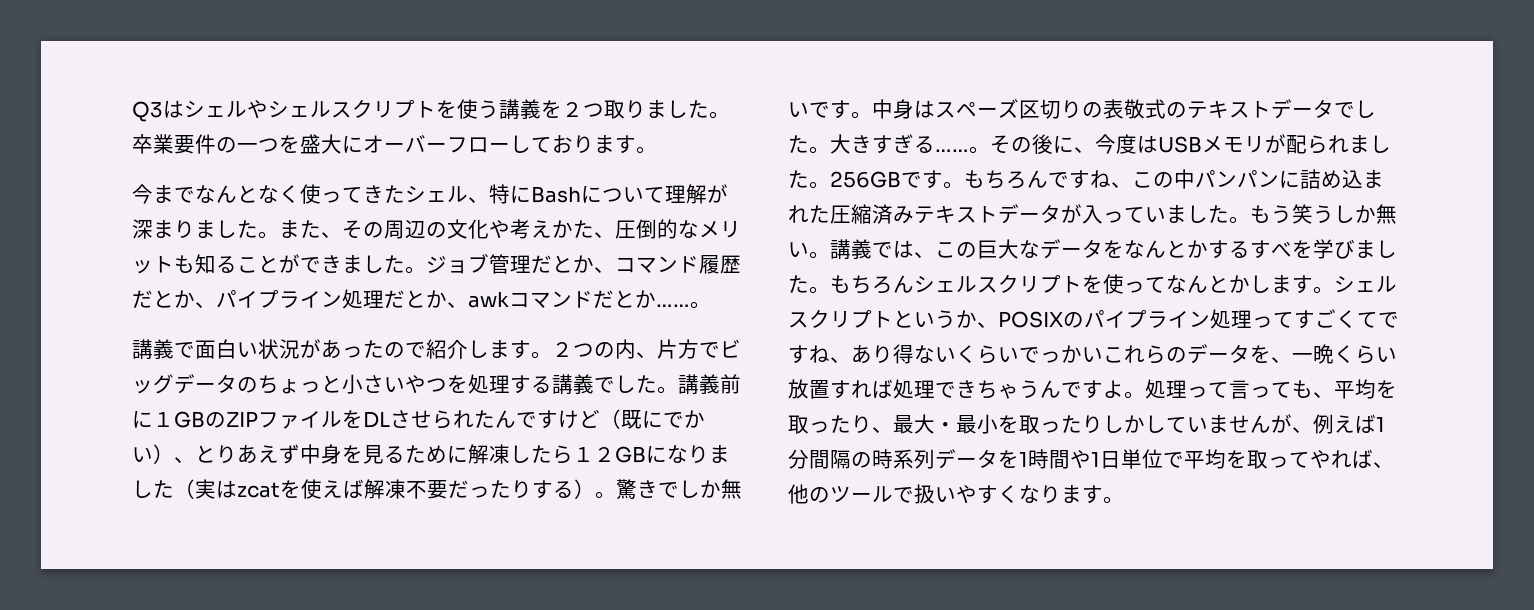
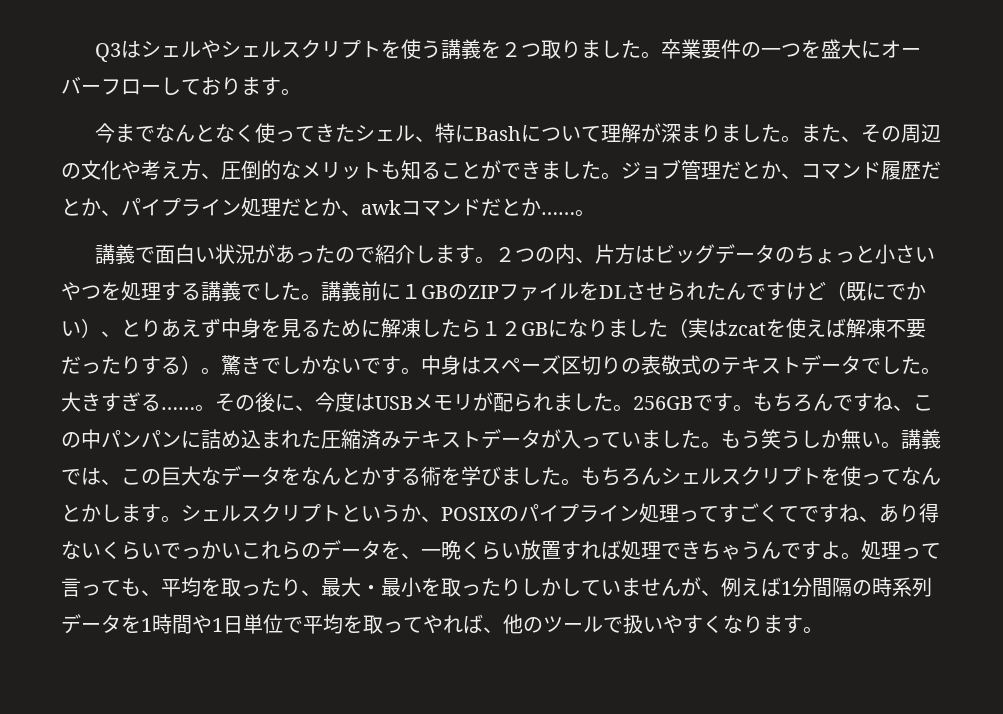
[552,220,594,238] かた -> [181,160,201,180] 方
[699,342,720,358] で -> [635,245,656,263] は
[721,479,742,499] 無 -> [321,356,341,374] な
[1250,240,1292,259] すべ -> [421,466,441,486] 術

